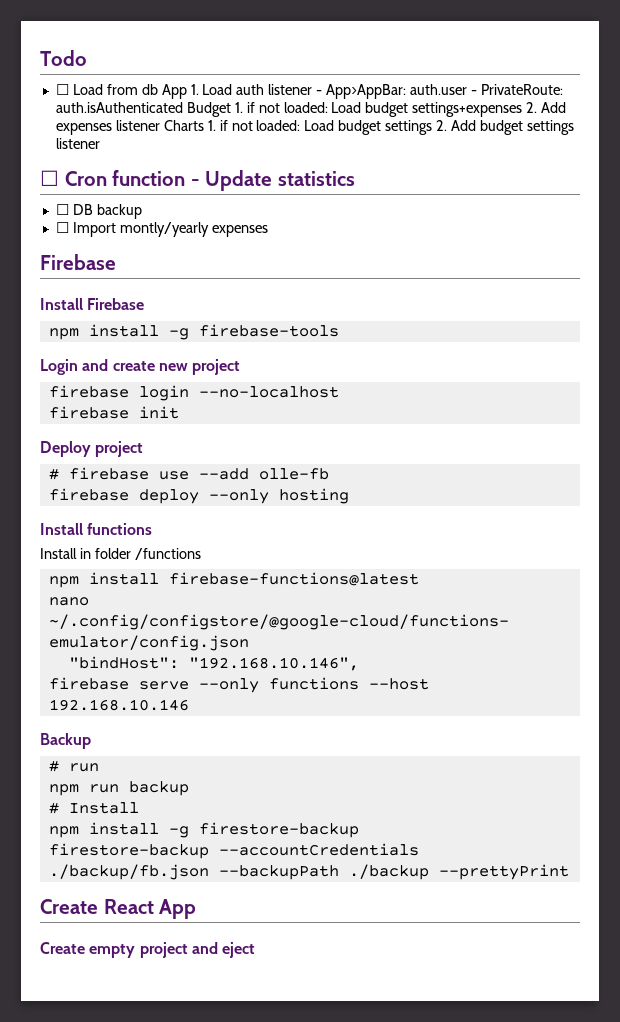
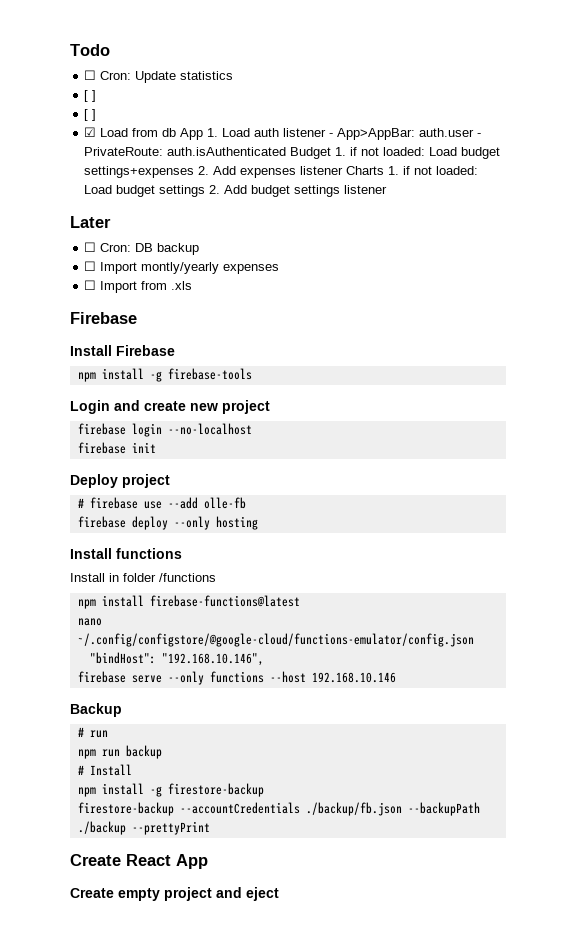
(69, 89) none -> [100,71,234,83] [84,90,97,102] [84,109,97,121] [84,127,97,137] Cron: Update statistics // [ ] // [ ] // ☑
[40,170,355,191] [55,204,69,215] ☐ Cron function - Update statistics // ☐ -> [70,216,111,228] [84,242,132,252] Later // ☐ Cron:
(268, 231) none -> [84,280,193,293] // ☐ Import from .xls

